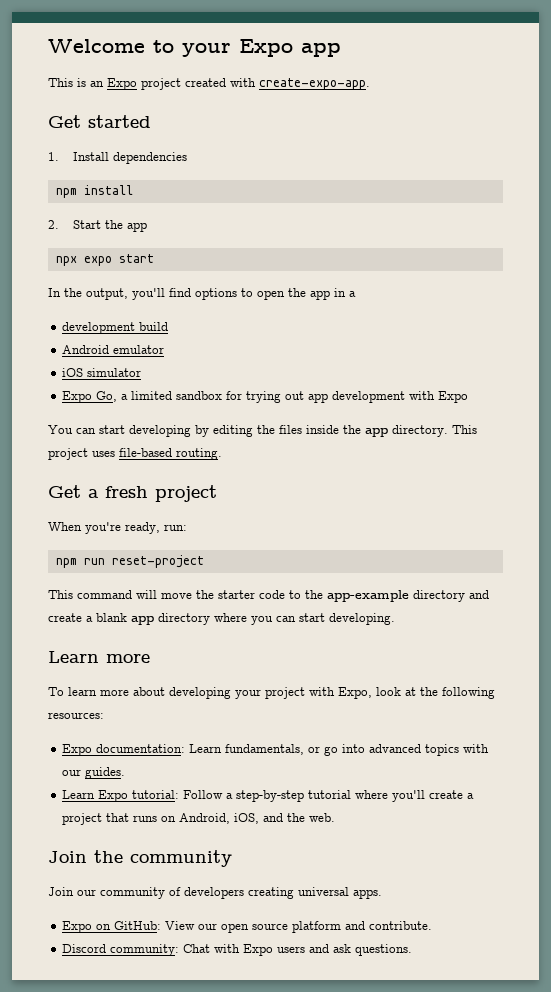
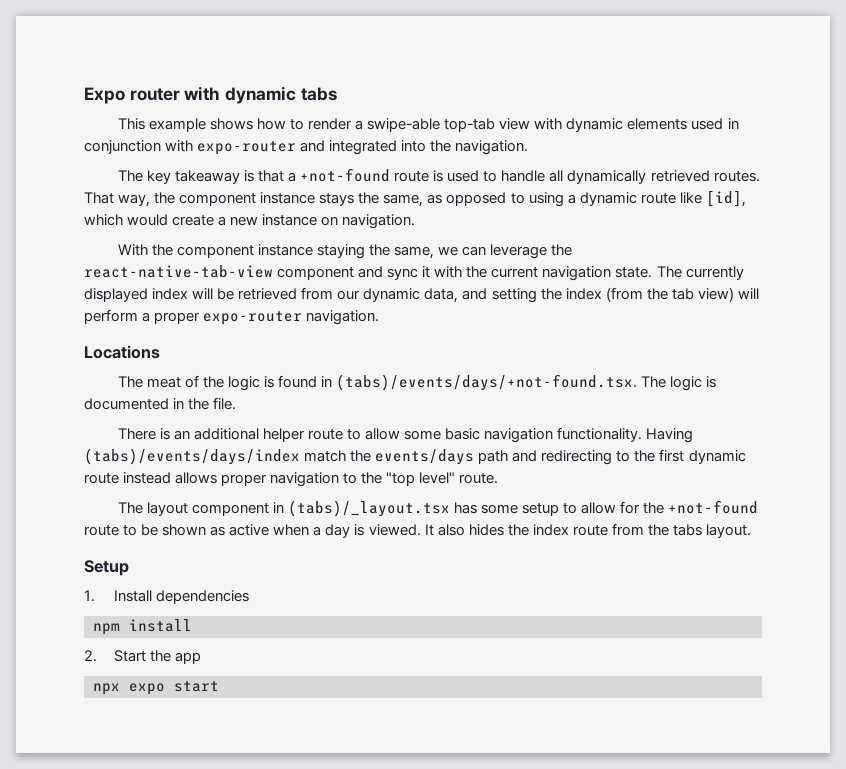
[48,39,341,57] [48,78,370,90] [48,115,151,128] Welcome to your Expo app // This is an Expo project created with create-expo-app. // Get started -> [84,86,337,104] [117,118,739,132] [84,140,529,155] [117,168,760,184] [84,190,746,207] [84,214,416,229] [117,244,573,259] [84,265,744,281] [84,287,759,303] [84,309,380,325] [84,345,160,359] [117,374,717,391] [84,397,237,410] [117,427,694,443] [84,448,746,465] [84,472,499,487] [117,500,759,517] [84,523,751,538] [84,560,129,576] Expo router with dynamic tabs // This example shows how to render a swipe-able top-tab view with dynamic elements used in conjunction with expo-router and integrated into the navigation. // The key takeaway is that a +not-found route is used to handle all dynamically retrieved routes. That way, the component instance stays the same, as opposed to using a dynamic route like [id], which would create a new instance on navigation. // With the component instance staying the same, we can leverage the react-native-tab-view component and sync it with the current navigation state. The currently displayed index will be retrieved from our dynamic data, and setting the index (from the tab view) will perform a proper expo-router navigation. // Locations // The meat of the logic is found in (tabs)/events/days/+not-found.tsx. The logic is documented in the file. // There is an additional helper route to allow some basic navigation functionality. Having (tabs)/events/days/index match the events/days path and redirecting to the first dynamic route instead allows proper navigation to the "top level" route. // The layout component in (tabs)/_layout.tsx has some setup to allow for the +not-found route to be shown as active when a day is viewed. It also hides the index route from the tabs layout. // Setup
[48,288,356,300] [62,322,169,334] [62,345,165,354] [62,368,142,377] [62,391,469,403] [48,425,477,437] [48,448,222,460] [48,485,217,502] [48,522,187,534] [55,555,204,568] [48,590,489,602] [48,613,395,625] [48,651,150,663] [48,687,495,699] [48,712,104,719] [62,744,490,756] [62,767,126,779] [62,790,475,802] [62,813,336,825] [48,850,232,867] [48,887,382,899] [62,921,433,933] [62,944,413,956] // In the output, you'll find options to open the app in a // development build // Android emulator // iOS simulator // Expo Go, a limited sandbox for trying out app development with Expo // You can start developing by editing the files inside the app directory. This project uses file-based routing. // Get a fresh project // When you're ready, run: // npm run reset-project // This command will move the starter code to the app-example directory and create a blank app directory where you can start developing. // Learn more // To learn more about developing your project with Expo, look at the following resources: // Expo documentation: Learn fundamentals, or go into advanced topics with our guides. // Learn Expo tutorial: Follow a step-by-step tutorial where you'll create a project that runs on Android, iOS, and the web. // Join the community // Join our community of developers creating universal apps. // Expo on GitHub: View our open source platform and contribute. // Discord community: Chat with Expo users and ask questions. -> (219, 686) none

